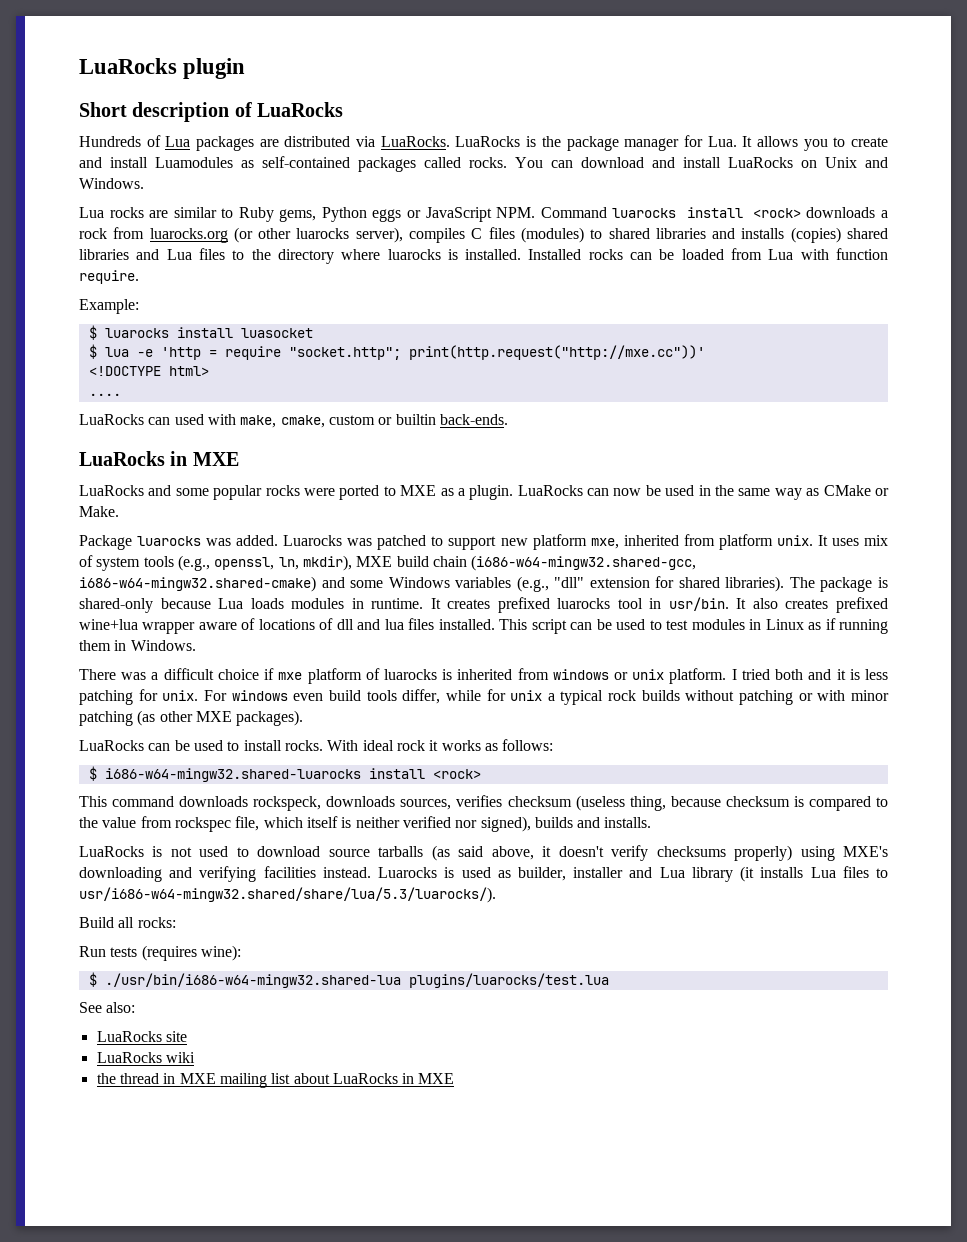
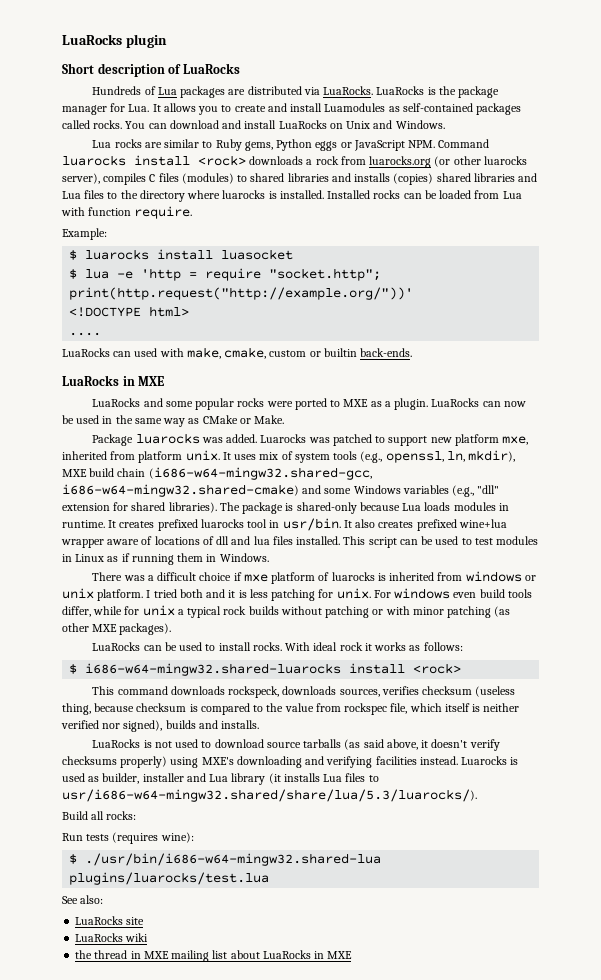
[408,345,705,360] print(http.request("http://mxe.cc"))' -> [69,287,414,300] print(http.request("http://example.org/"))'

